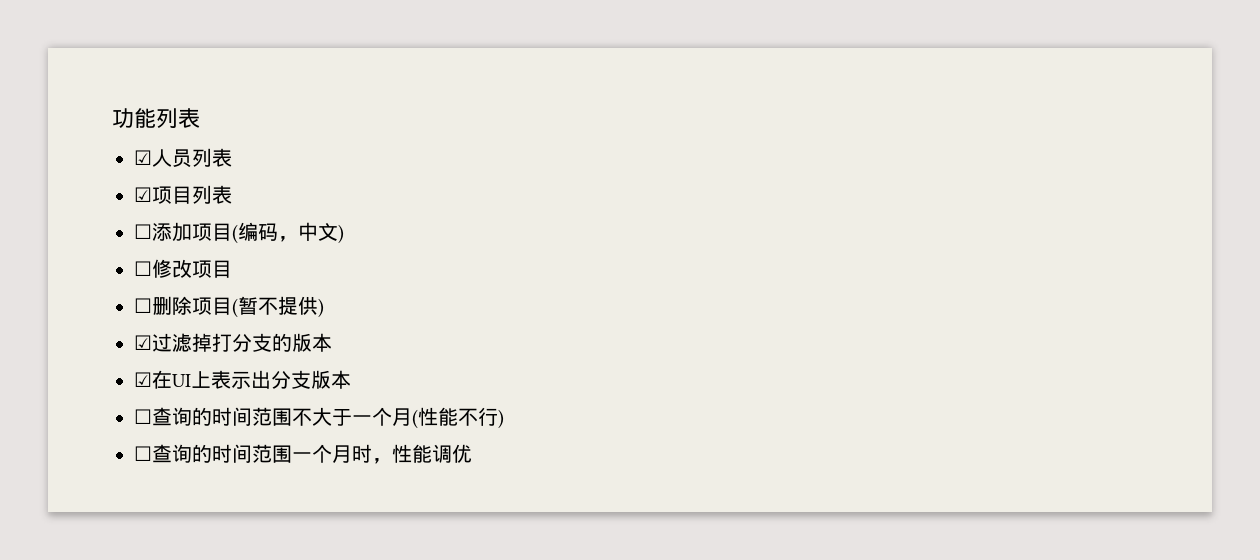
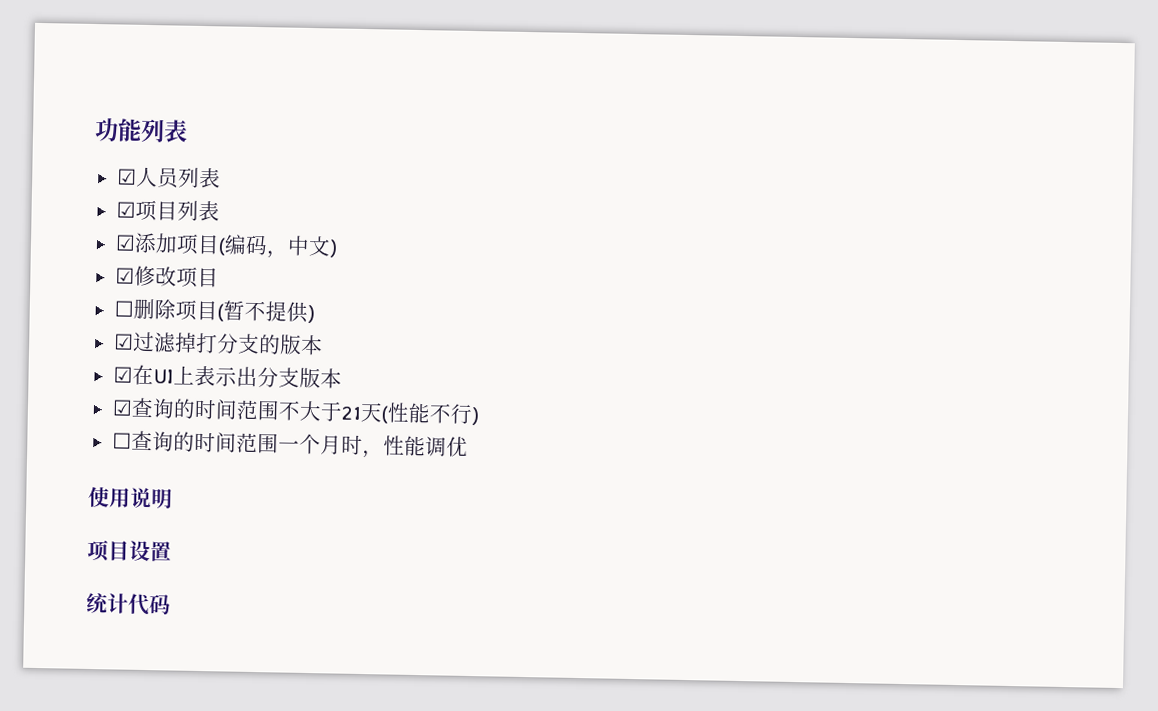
[134,224,152,239] ☐ -> [114,234,136,251] ☑
[134,261,152,276] ☐ -> [114,267,135,284] ☑
[134,409,152,424] ☐ -> [111,399,133,416] ☑
[352,407,412,426] 一个月 -> [340,402,383,423] 21天
(472, 453) none -> [88,486,173,509] [87,539,172,562] [86,592,171,616] // 使用说明 // 项目设置 // 统计代码

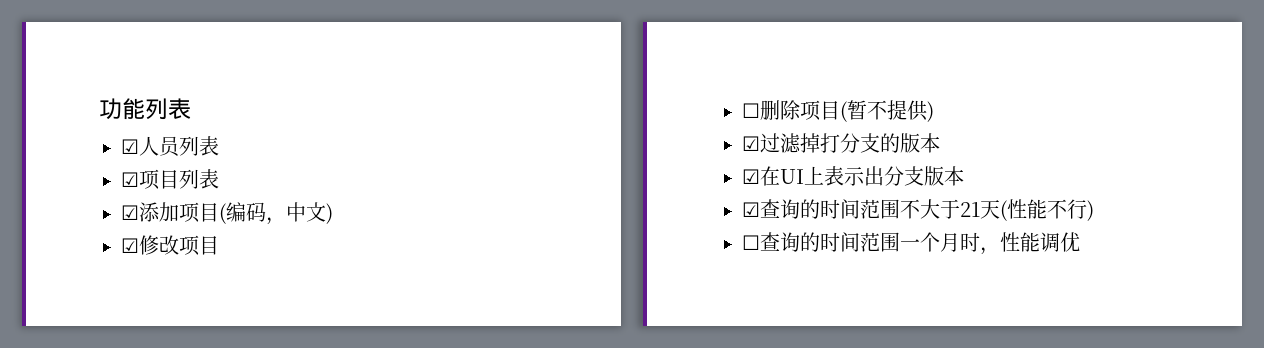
[88,486,173,509] [87,539,172,562] [86,592,171,616] // 使用说明 // 项目设置 // 统计代码 -> (1080, 242) none

